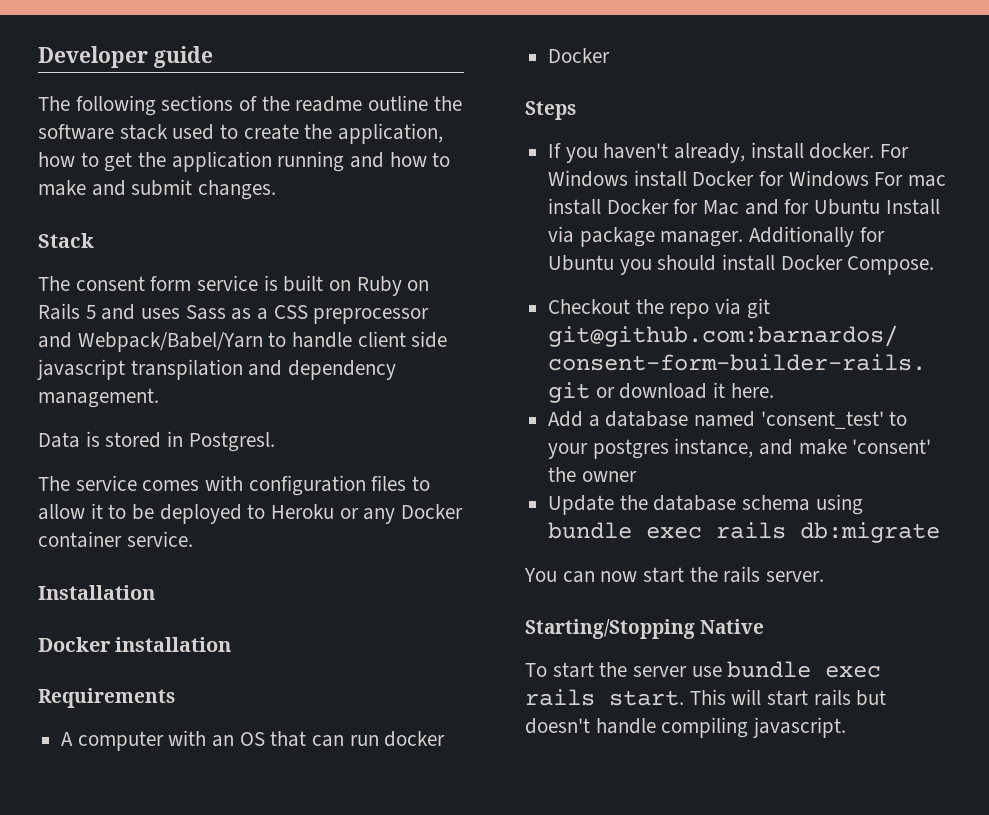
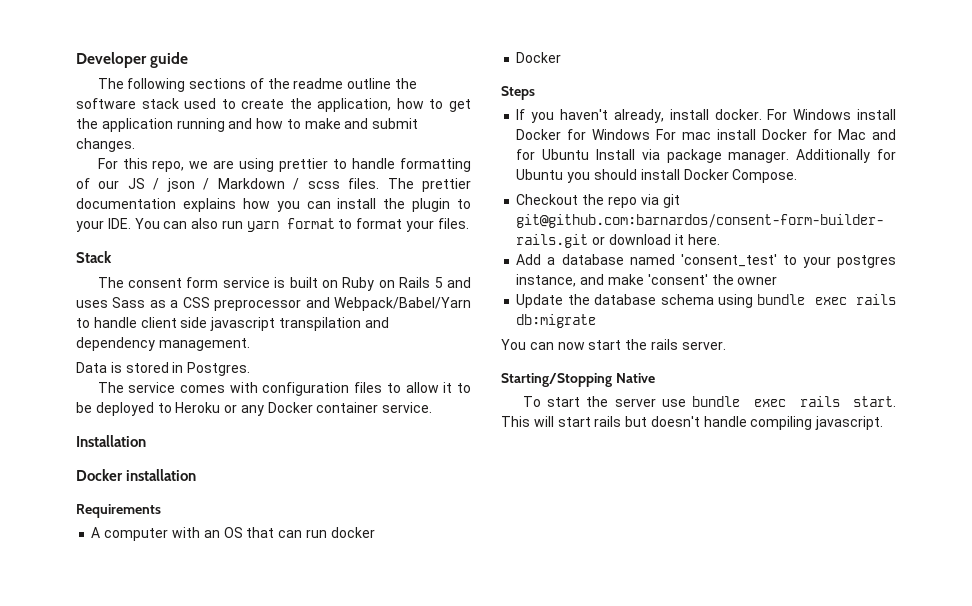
(277, 190) none -> [97,158,471,172] [76,178,471,192] [76,198,471,212] [76,218,469,232] // For this repo, we are using prettier to handle formatting of our JS / json / Markdown / scss files. The prettier documentation explains how you can install the plugin to your IDE. You can also run yarn format to format your files.
[188,432,275,452] Postgresl. -> [187,362,251,376] Postgres.

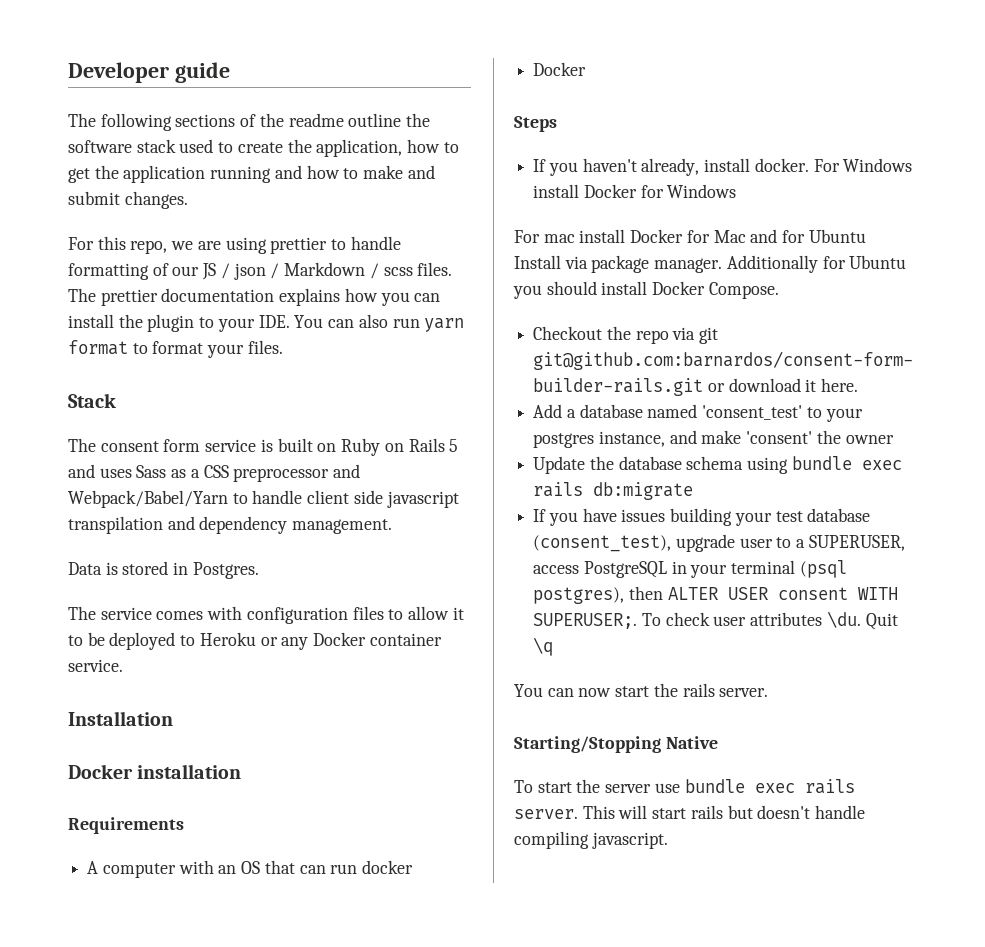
(651, 134) none -> (737, 191) //
(597, 321) none -> [533,508,871,526] [533,534,905,552] [533,560,847,578] [533,586,898,604] [533,611,898,630] [533,637,554,656] // If you have issues building your test database (consent_test), upgrade user to a SUPERUSER, access PostgreSQL in your terminal (psql postgres), then ALTER USER consent WITH SUPERUSER;. To check user attributes \du. Quit \q
[853,396,896,407] start. -> [514,809,578,819] server.

